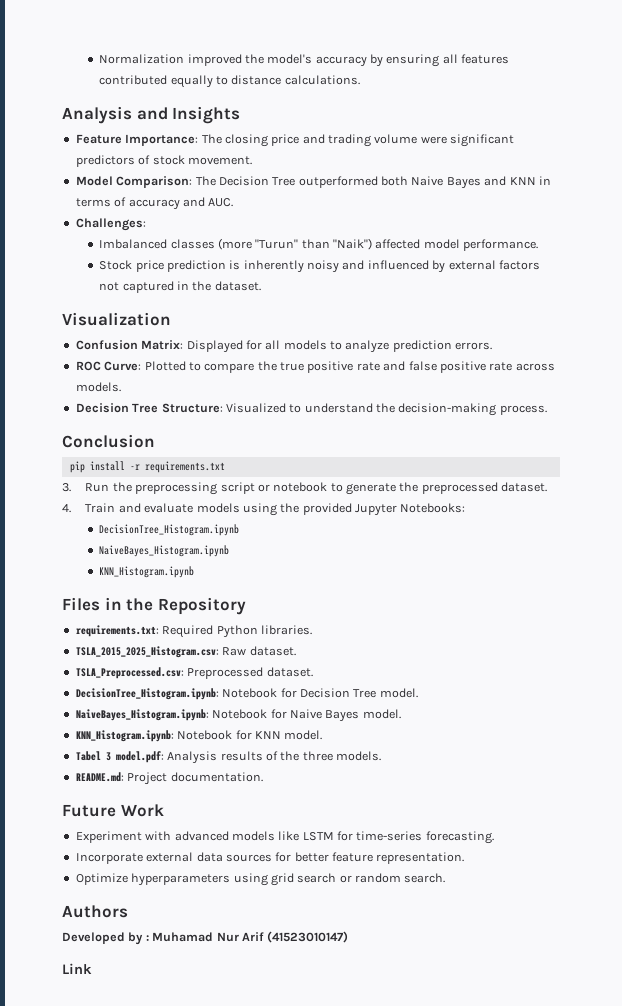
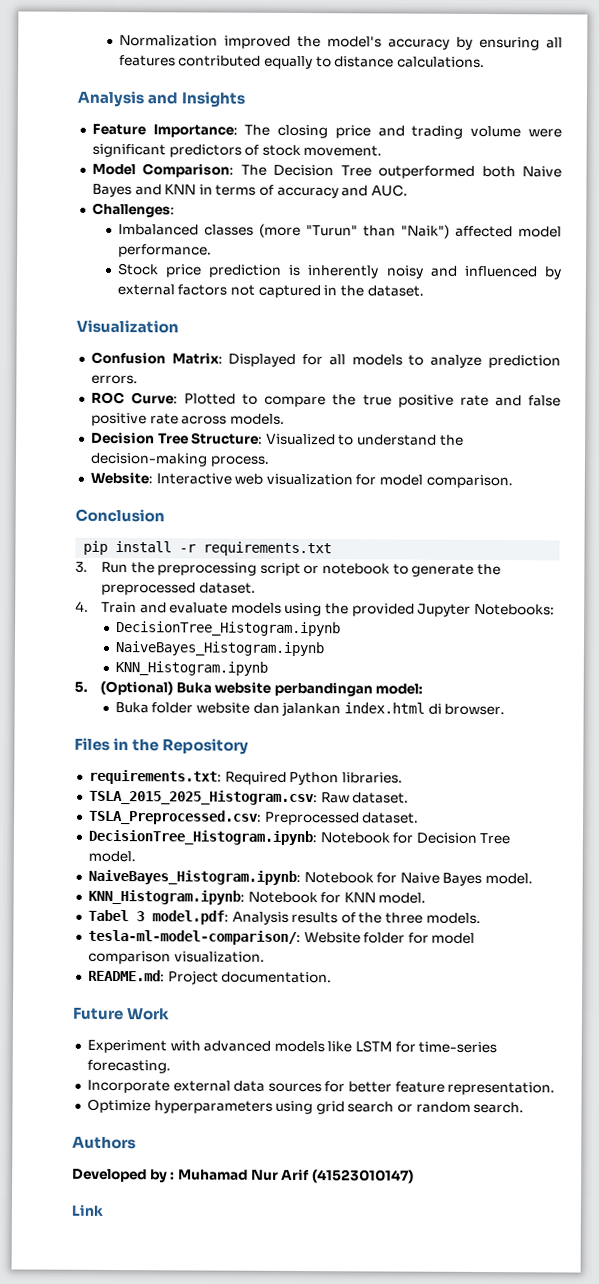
(547, 410) none -> [89,471,513,489] // Website: Interactive web visualization for model comparison.
(195, 572) none -> [74,680,424,697] [114,701,506,717] // 5. (Optional) Buka website perbandingan model: // Buka folder website dan jalankan index.html di browser.
(381, 756) none -> [87,929,476,946] [87,950,265,965] // tesla-ml-model-comparison/: Website folder for model comparison visualization.

